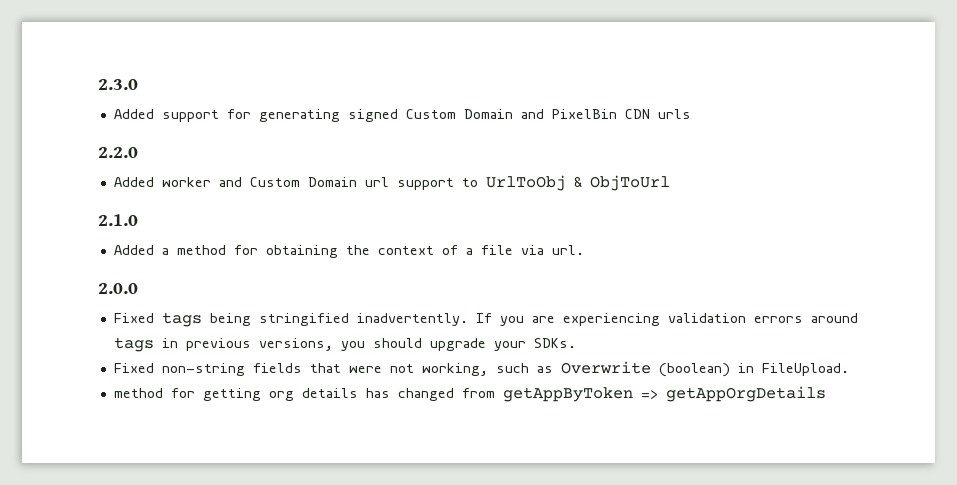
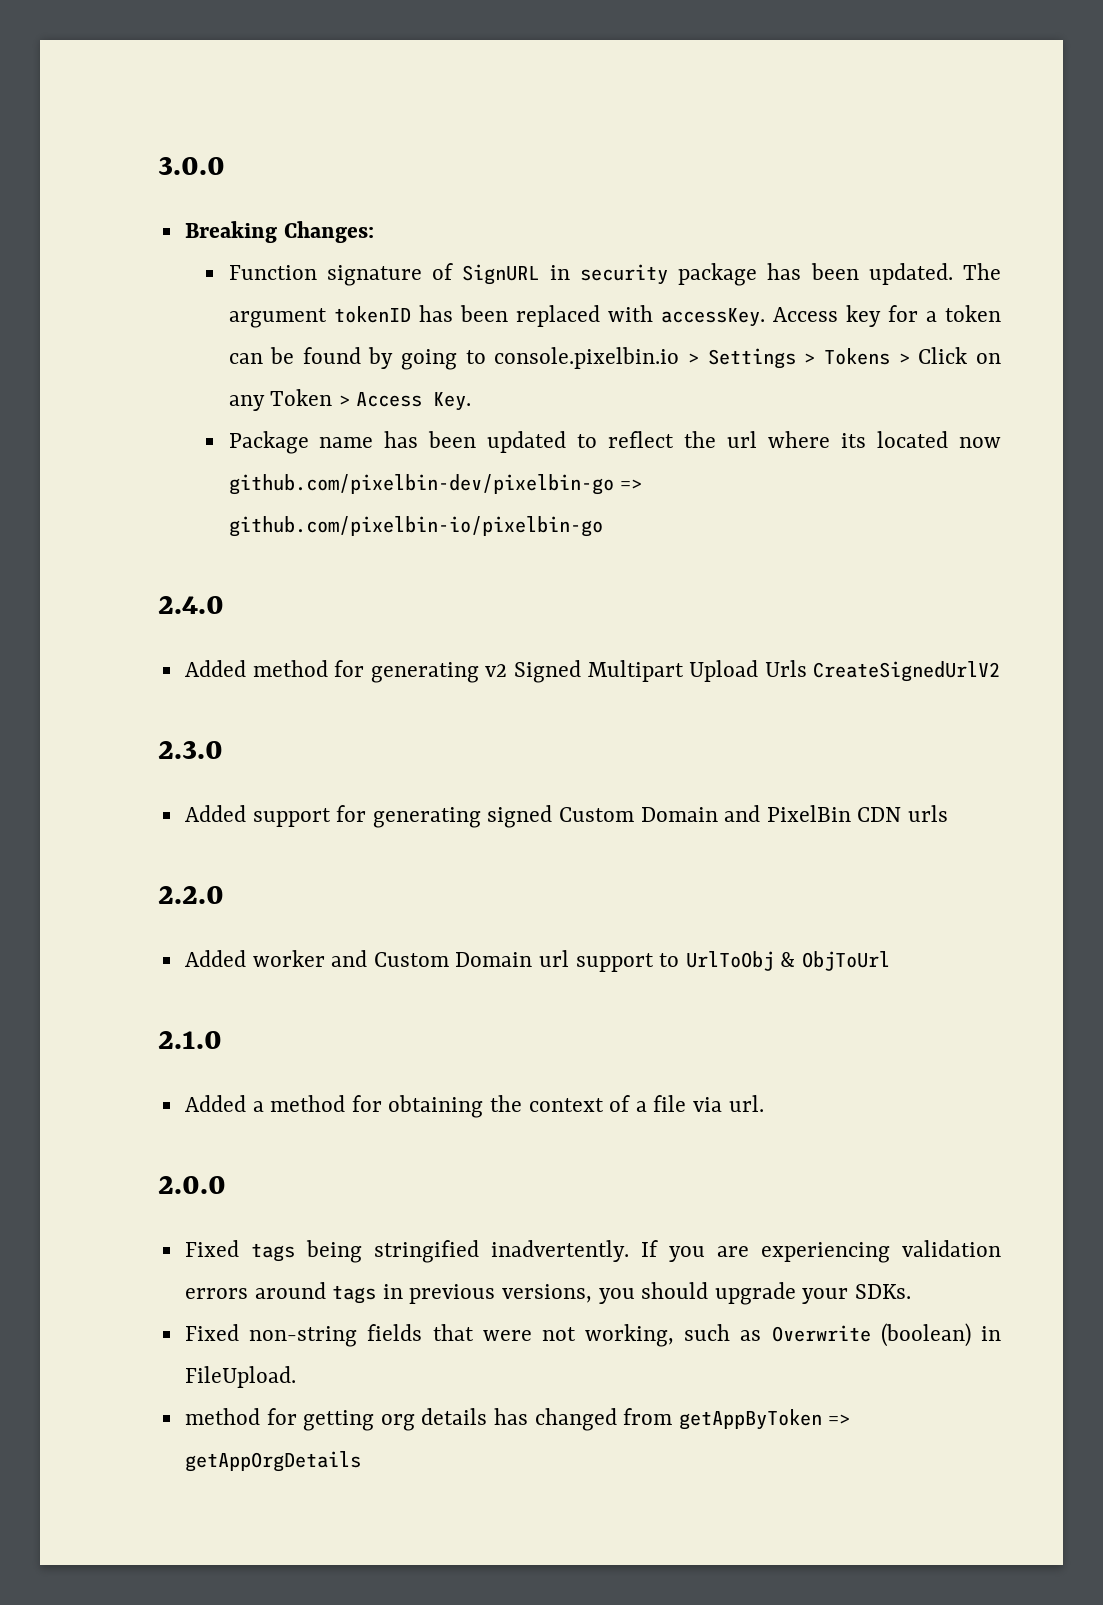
(98, 84) none -> [158,157,225,175] [184,221,374,243] [228,263,1001,286] [228,305,1001,328] [228,347,1002,370] [228,389,472,411] [228,431,1001,454] [228,474,643,495] [228,516,603,537] [158,596,224,614] [184,660,1001,683] 3.0.0 // Breaking Changes: // Function signature of SignURL in security package has been updated. The argument tokenID has been replaced with accessKey. Access key for a token can be found by going to console.pixelbin.io > Settings > Tokens > Click on any Token > Access Key. // Package name has been updated to reflect the url where its located now github.com/pixelbin-dev/pixelbin-go => github.com/pixelbin-io/pixelbin-go // 2.4.0 // Added method for generating v2 Signed Multipart Upload Urls CreateSignedUrlV2 //

